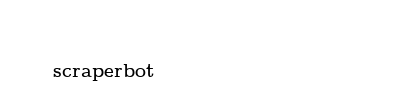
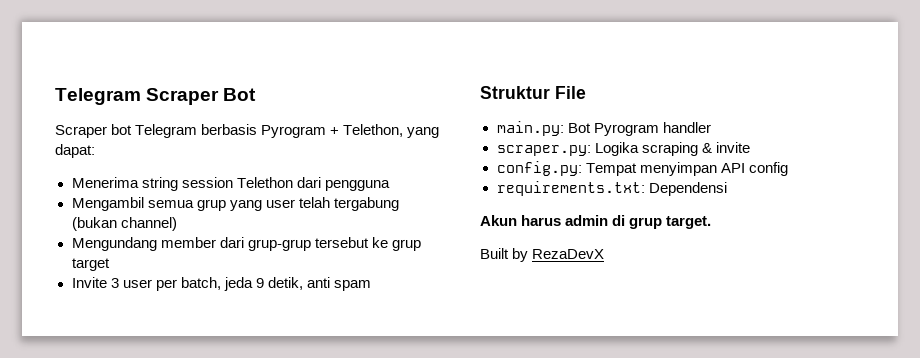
[53,64,155,81] scraperbot -> [55,88,257,105] [55,124,440,138] [55,144,95,158] [71,177,390,191] [71,197,399,211] [71,217,177,231] [71,237,421,251] [71,258,110,271] [71,277,371,291] [480,86,586,99] [496,121,711,136] [496,142,750,156] [496,161,788,176] [496,181,727,196] [480,215,712,229] [480,248,605,262] Telegram Scraper Bot // Scraper bot Telegram berbasis Pyrogram + Telethon, yang dapat: // Menerima string session Telethon dari pengguna // Mengambil semua grup yang user telah tergabung (bukan channel) // Mengundang member dari grup-grup tersebut ke grup target // Invite 3 user per batch, jeda 9 detik, anti spam // Struktur File // main.py: Bot Pyrogram handler // scraper.py: Logika scraping & invite // config.py: Tempat menyimpan API config // requirements.txt: Dependensi // Akun harus admin di grup target. // Built by RezaDevX

